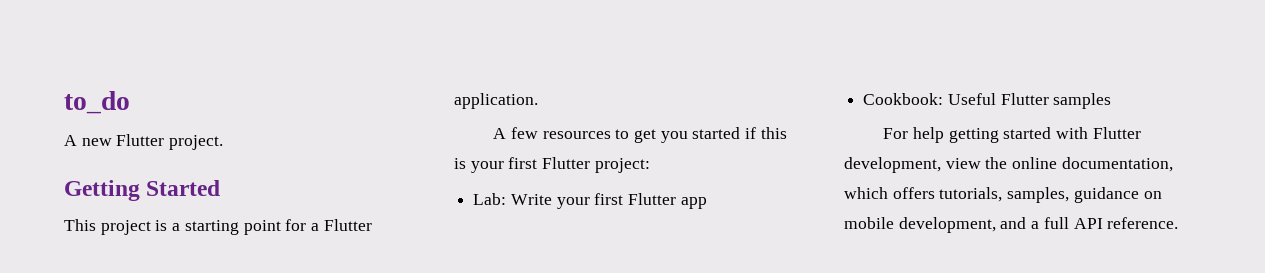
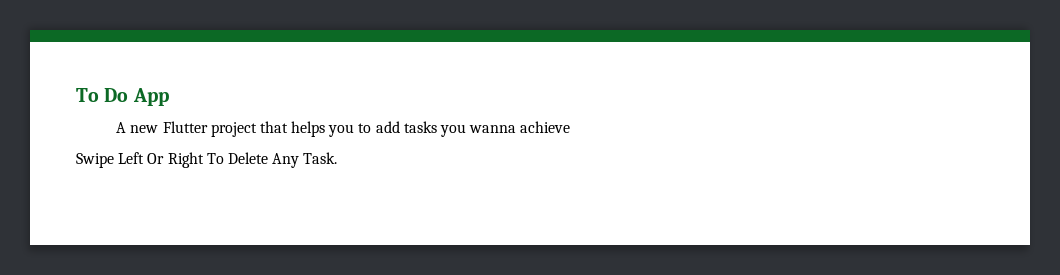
[64,91,130,114] to_do -> [76,88,169,106] To Do App
[169,135,224,150] [64,180,221,201] [64,219,372,235] [454,93,538,109] [493,127,787,143] [454,157,650,173] [473,193,707,209] [863,93,1112,109] [883,127,1141,143] [844,157,1173,173] [844,187,1162,203] [844,217,1179,233] project. // Getting Started // This project is a starting point for a Flutter application. // A few resources to get you started if this is your first Flutter project: // Lab: Write your first Flutter app // Cookbook: Useful Flutter samples // For help getting started with Flutter development, view the online documentation, which offers tutorials, samples, guidance on mobile development, and a full API reference. -> [210,121,571,137] [76,152,338,168] project that helps you to add tasks you wanna achieve // Swipe Left Or Right To Delete Any Task.

